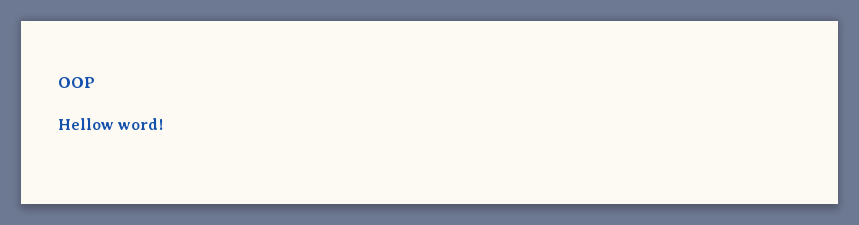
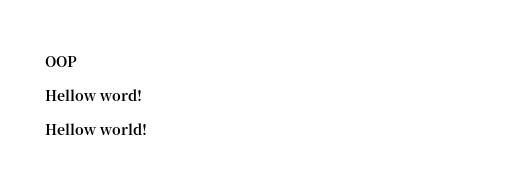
(164, 124) none -> [45,123,147,135] // Hellow world!

